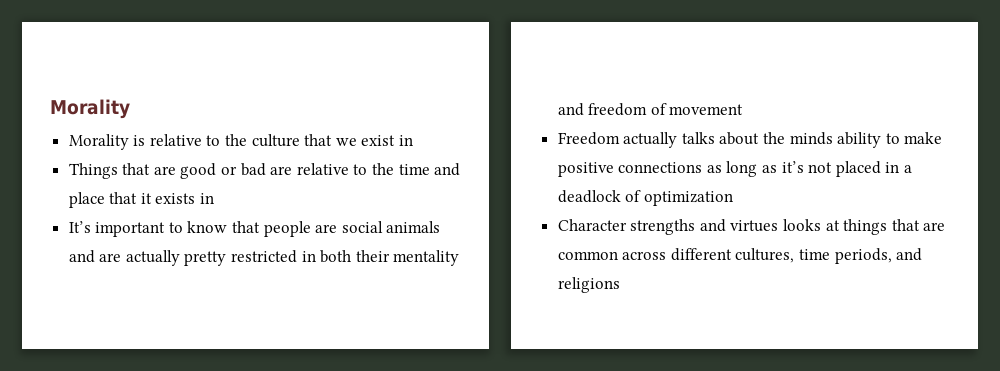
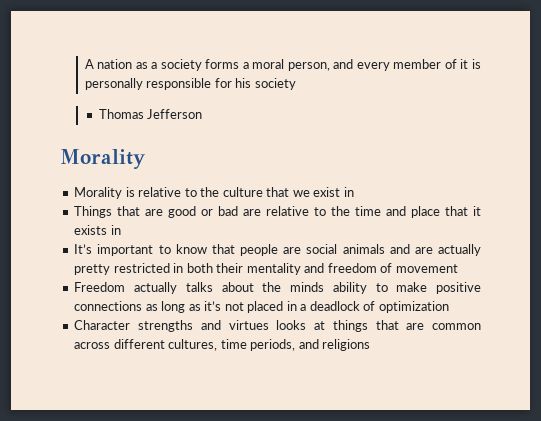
(50, 109) none -> [84,59,481,71] [84,78,296,90] [98,109,203,119] A nation as a society forms a moral person, and every member of it is personally responsible for his society // Thomas Jefferson //

